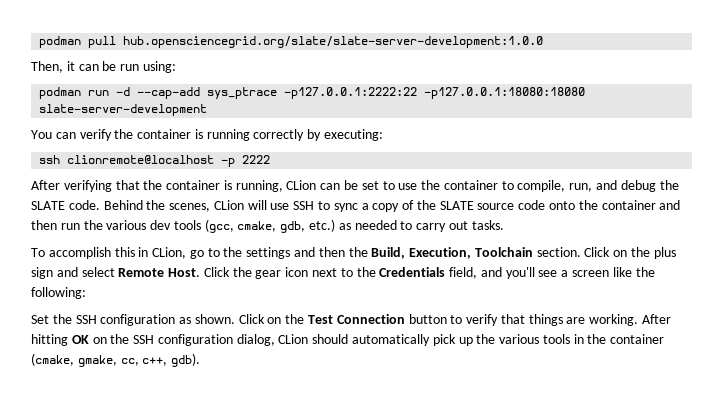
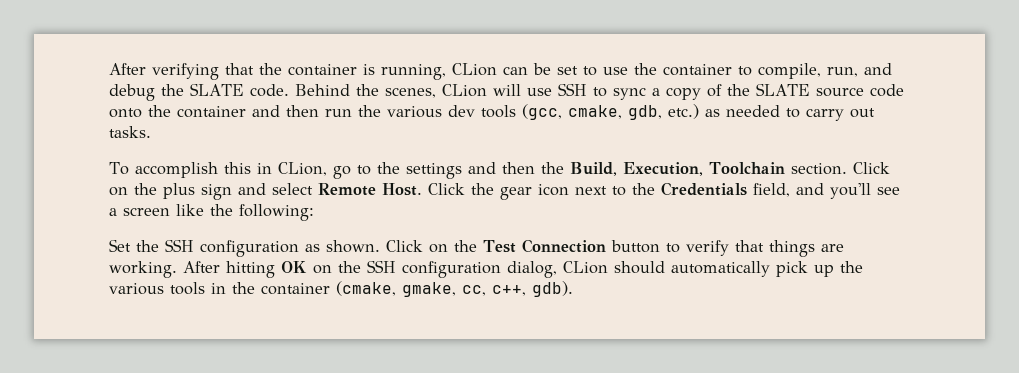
[39,36,544,48] [31,61,176,73] [39,87,586,99] [39,104,208,116] [31,129,384,141] [39,155,271,167] podman pull hub.opensciencegrid.org/slate/slate-server-development:1.0.0 // Then, it can be run using: // podman run -d --cap-add sys_ptrace -p127.0.0.1:2222:22 -p127.0.0.1:18080:18080 slate-server-development // You can verify the container is running correctly by executing: // ssh clionremote@localhost -p 2222 // -> (109, 69) none

